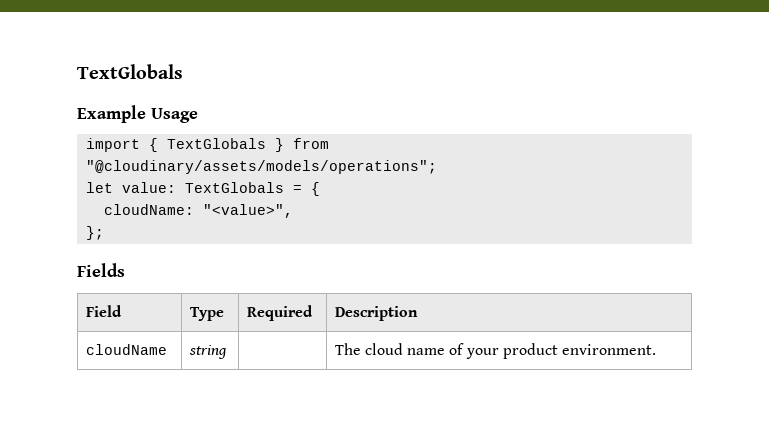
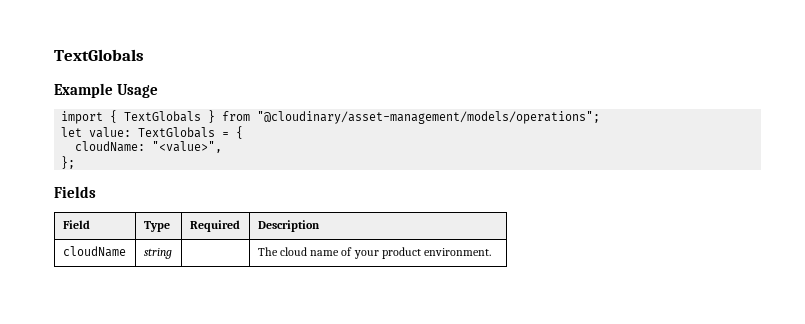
[86,160,438,174] "@cloudinary/assets/models/operations"; -> [257,111,601,124] "@cloudinary/asset-management/models/operations";

